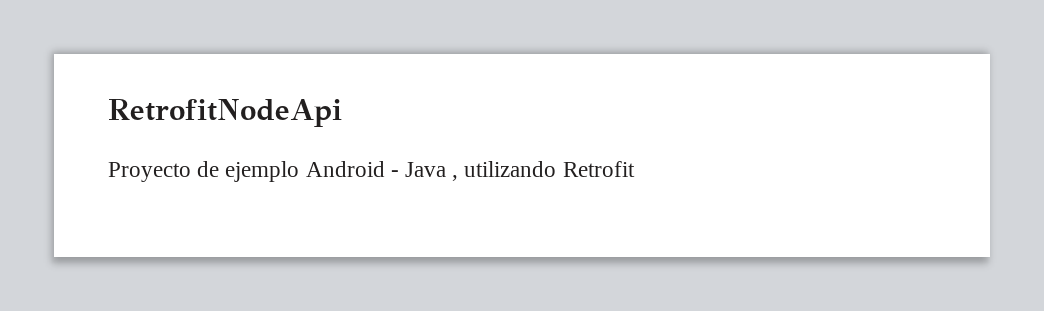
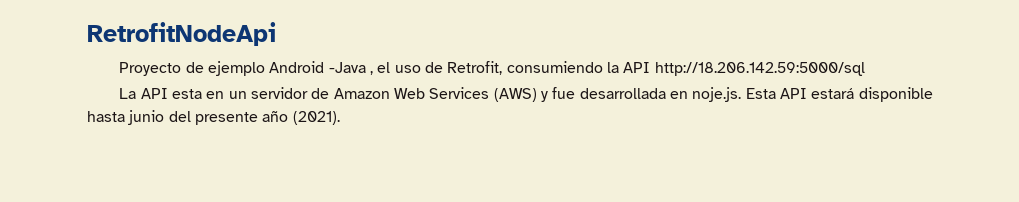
[390,161,635,181] - Java , utilizando Retrofit -> [328,61,865,76] [119,87,933,102] [87,110,340,125] -Java , el uso de Retrofit, consumiendo la API http://18.206.142.59:5000/sql // La API esta en un servidor de Amazon Web Services (AWS) y fue desarrollada en noje.js. Esta API estará disponible hasta junio del presente año (2021).

